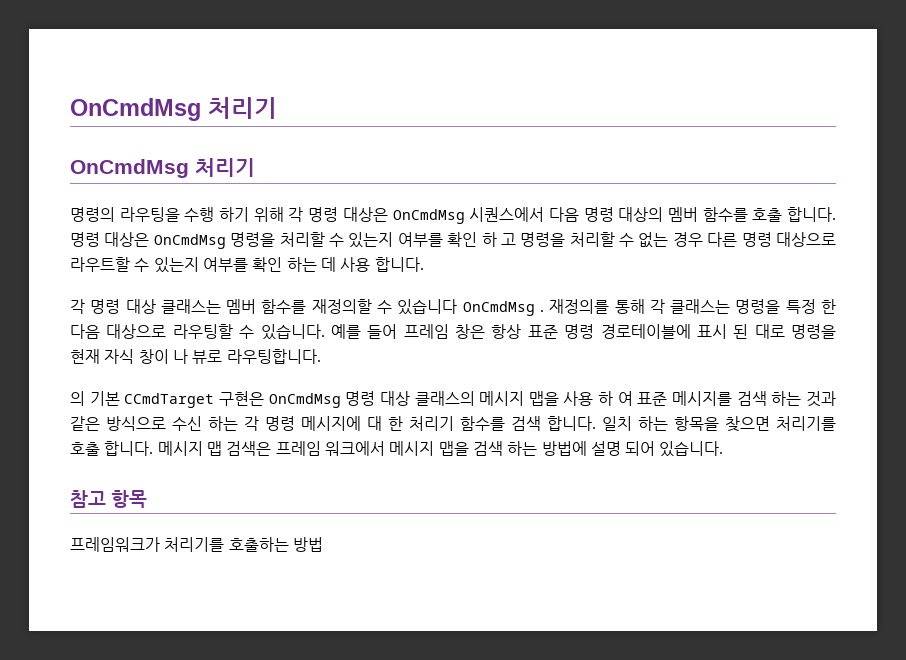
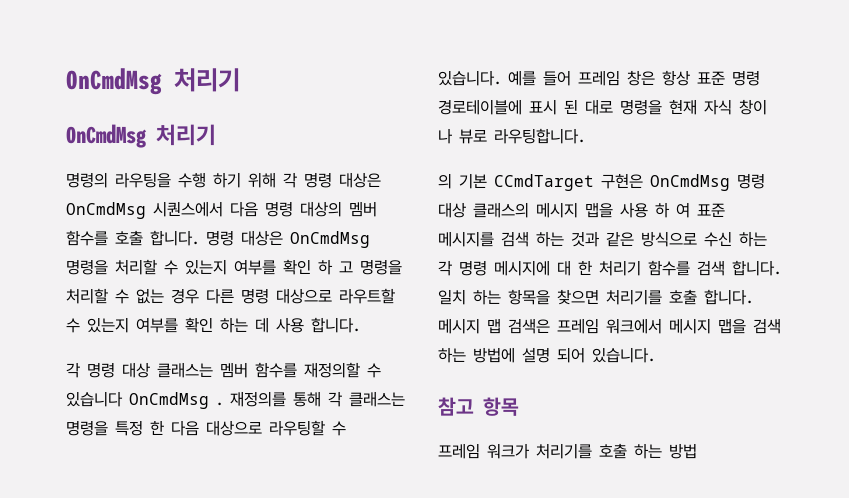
[70,537,289,552] 프레임워크가 처리기를 호출하는 -> [438,443,662,459] 프레임 워크가 처리기를 호출 하는

